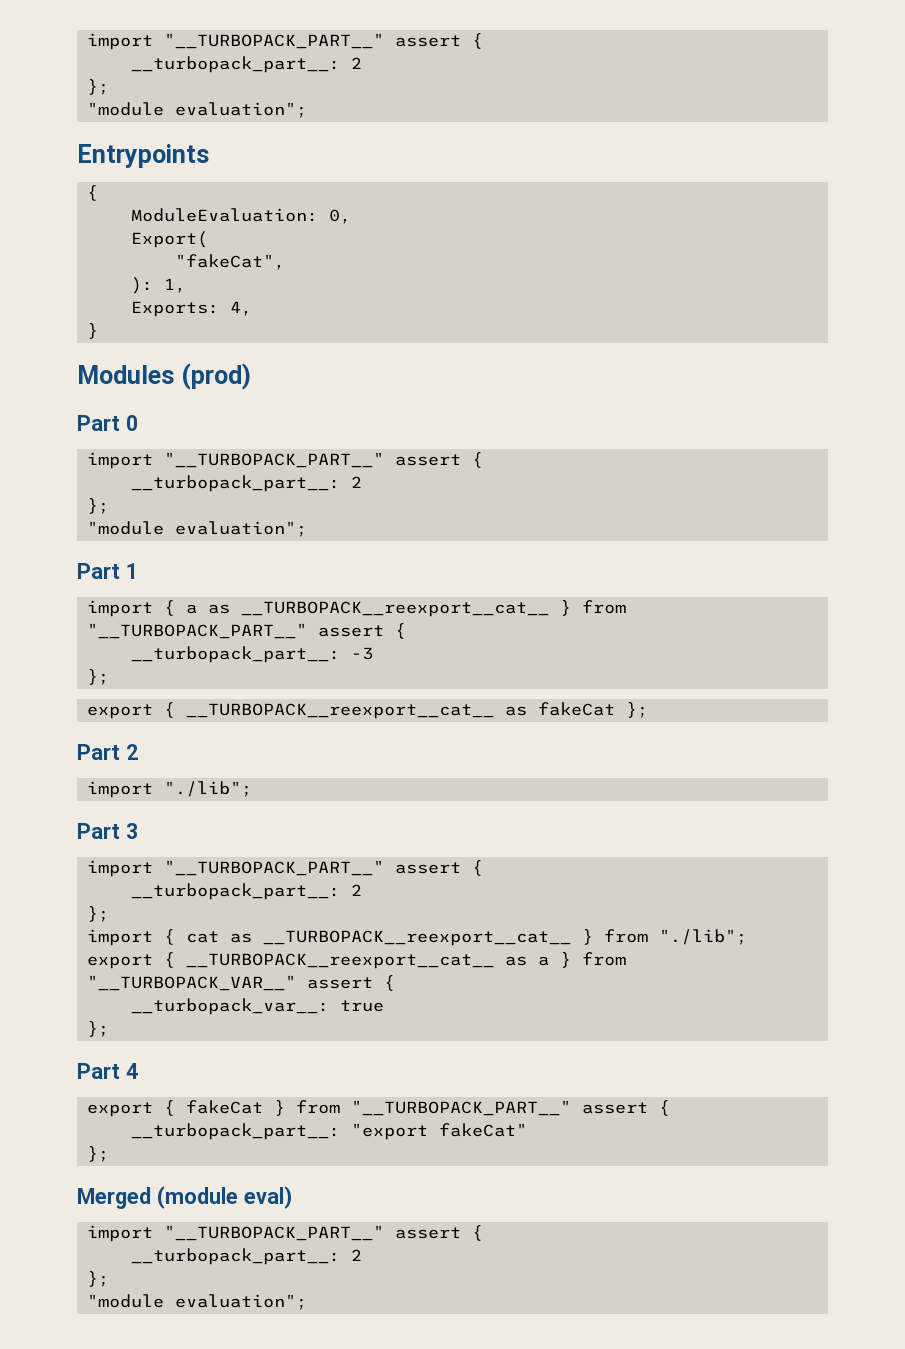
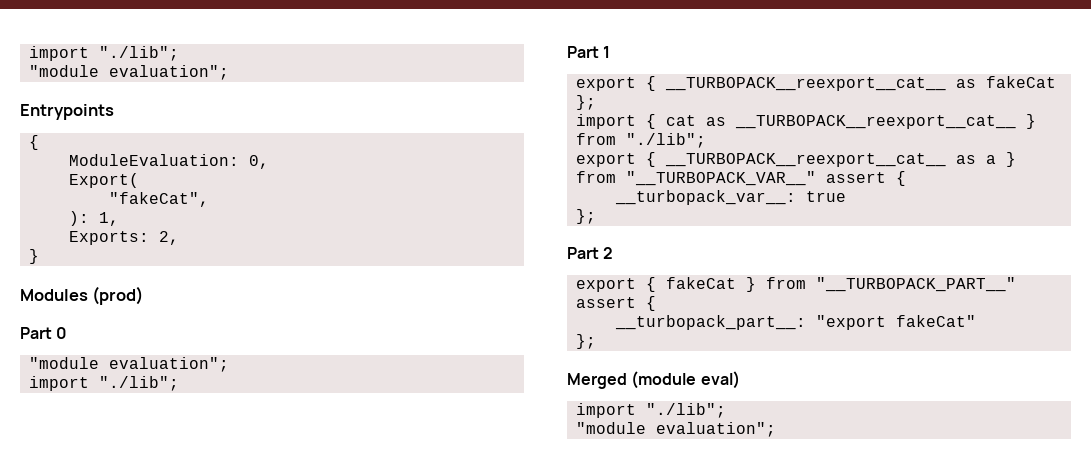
[86,33,483,50] [130,56,362,73] [86,79,109,95] import "__TURBOPACK_PART__" assert { // __turbopack_part__: 2 // }; -> [29,46,180,61] import "./lib";
[229,301,252,316] 4, -> [159,231,180,245] 2,
[86,452,483,469] [130,475,362,492] [86,498,109,514] [86,521,307,537] // import "__TURBOPACK_PART__" assert { // __turbopack_part__: 2 // }; // "module evaluation"; -> [29,357,230,372] [29,376,180,391] // "module evaluation"; // import "./lib";
[86,600,626,617] [86,623,406,639] [130,646,373,663] [86,669,109,685] // import { a as __TURBOPACK__reexport__cat__ } from "__TURBOPACK_PART__" assert { // __turbopack_part__: -3 // }; -> (611, 52) none
[77,744,138,760] [86,781,252,798] [77,823,138,839] [86,860,483,877] [130,883,362,900] [86,906,109,922] // Part 2 // import "./lib"; // Part 3 // import "__TURBOPACK_PART__" assert { // __turbopack_part__: 2 // }; -> (597, 102) none
[125,1063,138,1079] 4 -> [603,247,614,259] 2
[163,1225,483,1241] [130,1248,362,1265] [86,1271,109,1287] "__TURBOPACK_PART__" assert { // __turbopack_part__: 2 // }; -> [646,403,727,418] "./lib";

